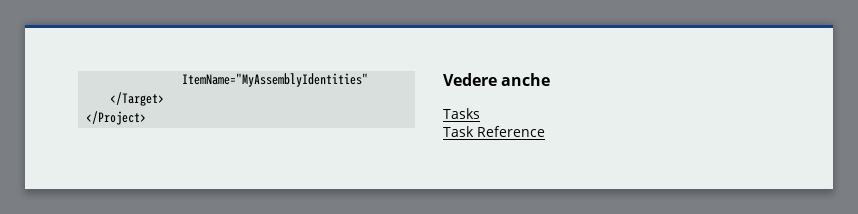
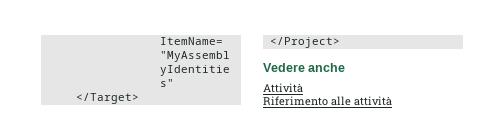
[443,108,480,119] [443,126,545,137] Tasks // Task Reference -> [263,83,303,93] [263,96,392,106] Attività // Riferimento alle attività

